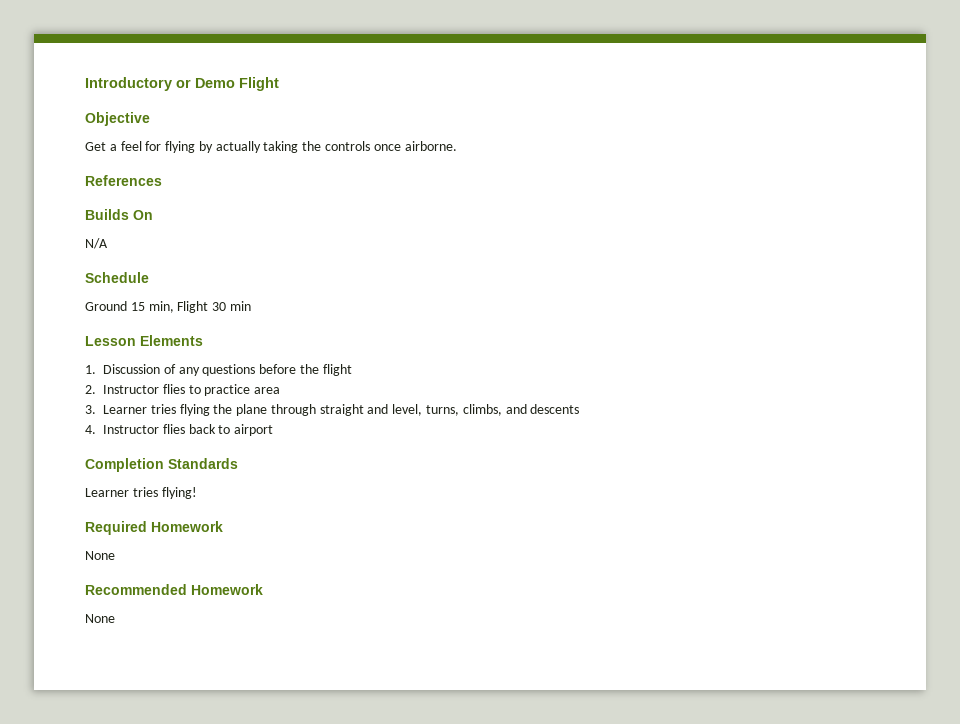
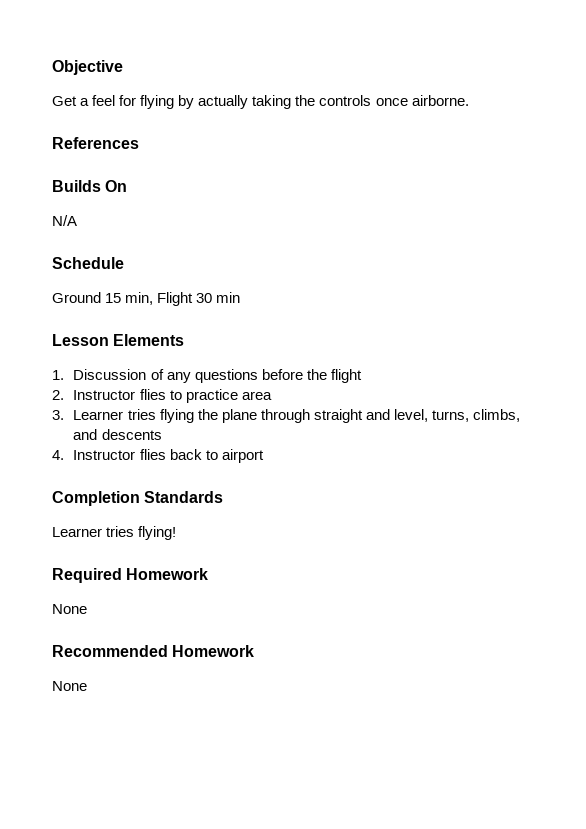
[85,77,279,91] Introductory or Demo Flight // -> (52, 67) none

